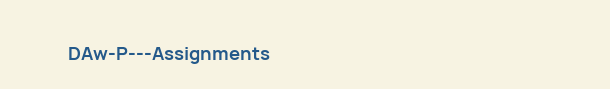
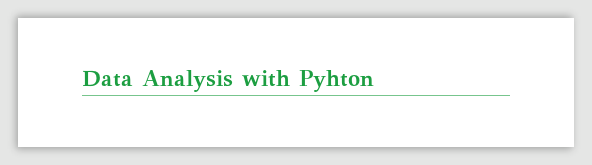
[68,47,270,64] DAw-P---Assignments -> [82,70,374,92] Data Analysis with Pyhton

